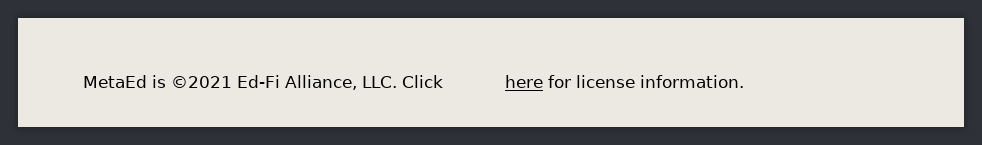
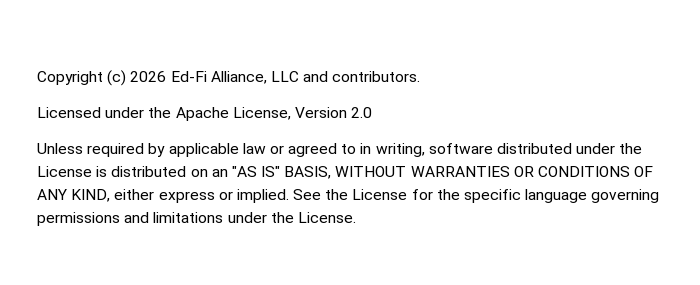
[83,75,744,90] MetaEd is ©2021 Ed-Fi Alliance, LLC. Click here for license information. -> [37,70,421,86] [37,107,373,121] [37,143,643,157] [37,166,654,179] [37,189,660,203] [37,212,356,226] Copyright (c) 2026 Ed-Fi Alliance, LLC and contributors. // Licensed under the Apache License, Version 2.0 // Unless required by applicable law or agreed to in writing, software distributed under the License is distributed on an "AS IS" BASIS, WITHOUT WARRANTIES OR CONDITIONS OF ANY KIND, either express or implied. See the License for the specific language governing permissions and limitations under the License.

